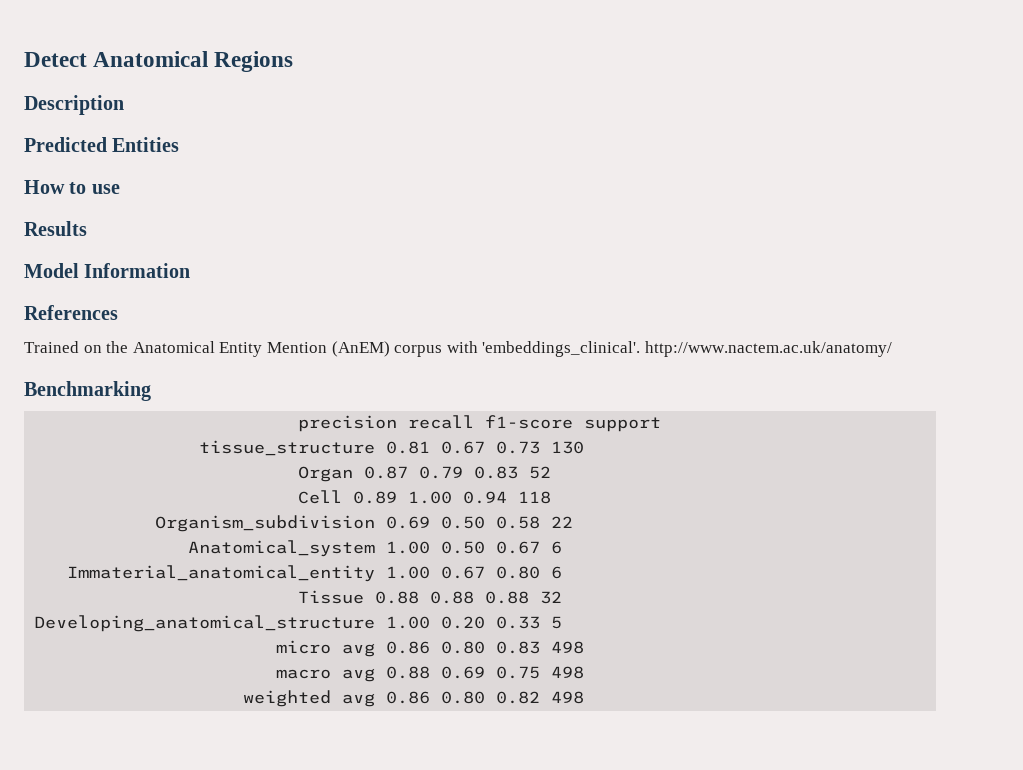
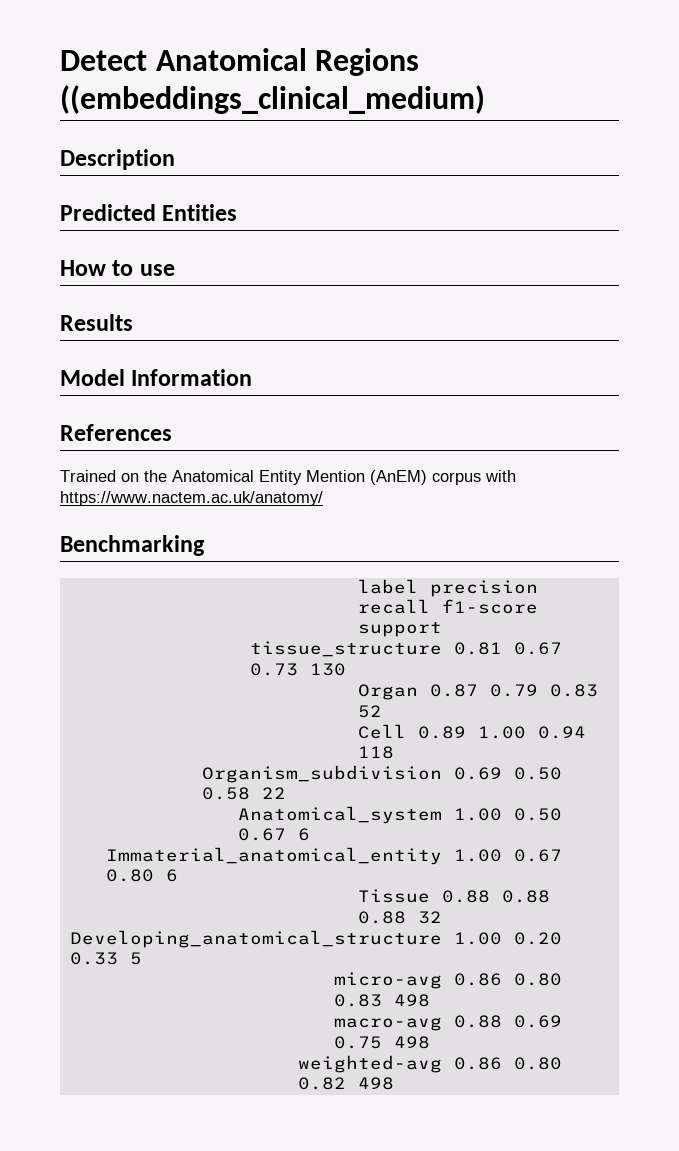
(294, 61) none -> [60,85,485,114] ((embeddings_clinical_medium)
[482,341,892,357] 'embeddings_clinical'. http://www.nactem.ac.uk/anatomy/ -> [60,491,323,506] https://www.nactem.ac.uk/anatomy/
(151, 391) none -> [357,579,418,594] label
[276,640,376,657] micro avg -> [333,972,442,989] micro-avg
[276,668,376,682] macro avg -> [333,1017,442,1031] macro-avg
[243,690,376,707] weighted avg -> [297,1055,442,1073] weighted-avg

